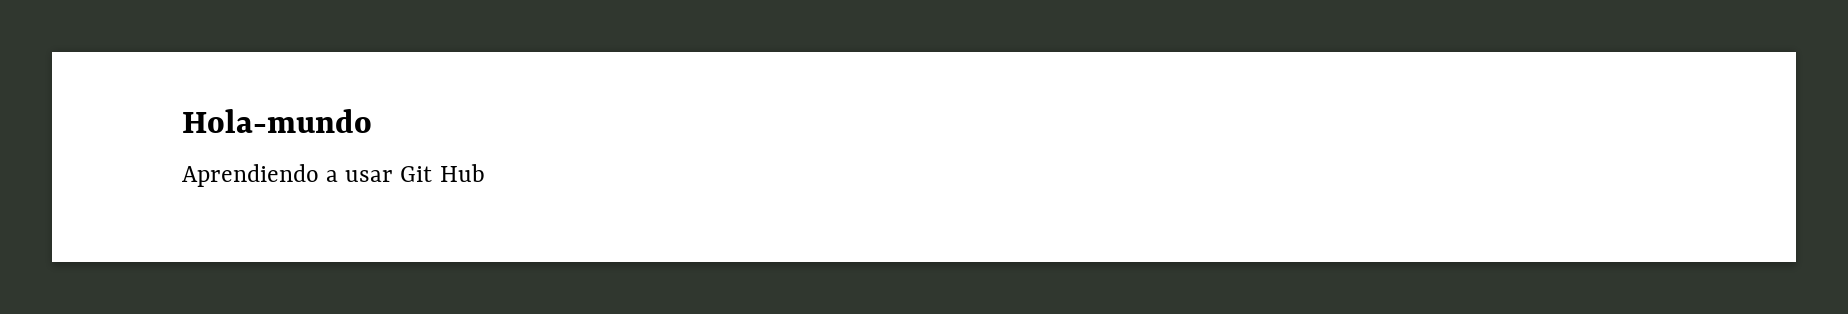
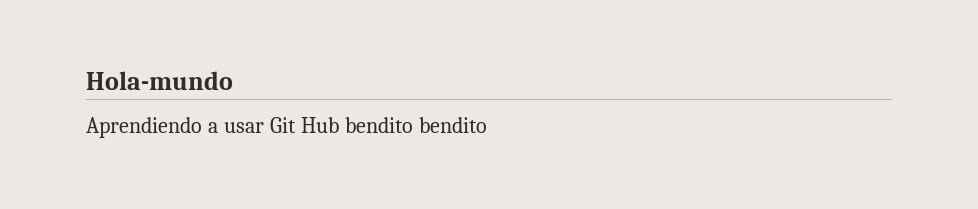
(485, 173) none -> [344,117,487,133] bendito bendito

